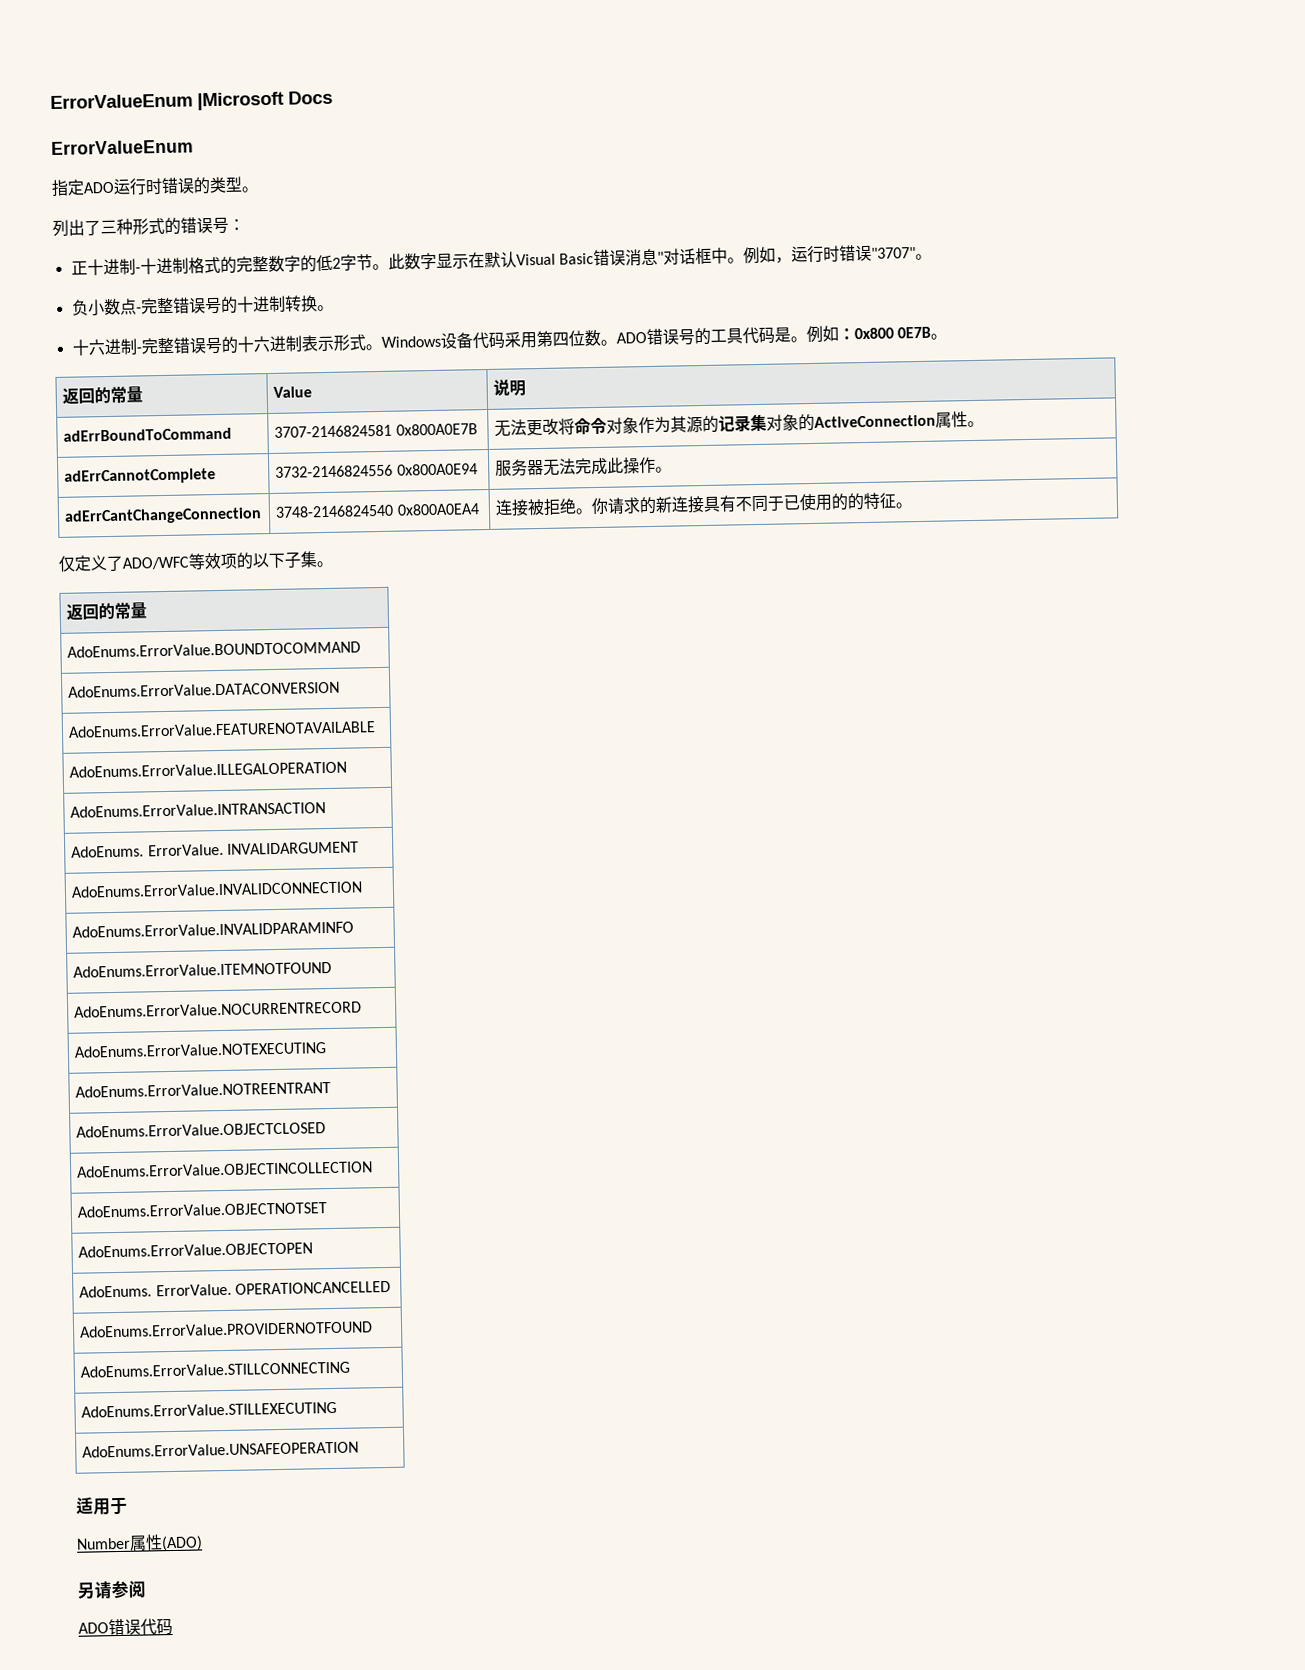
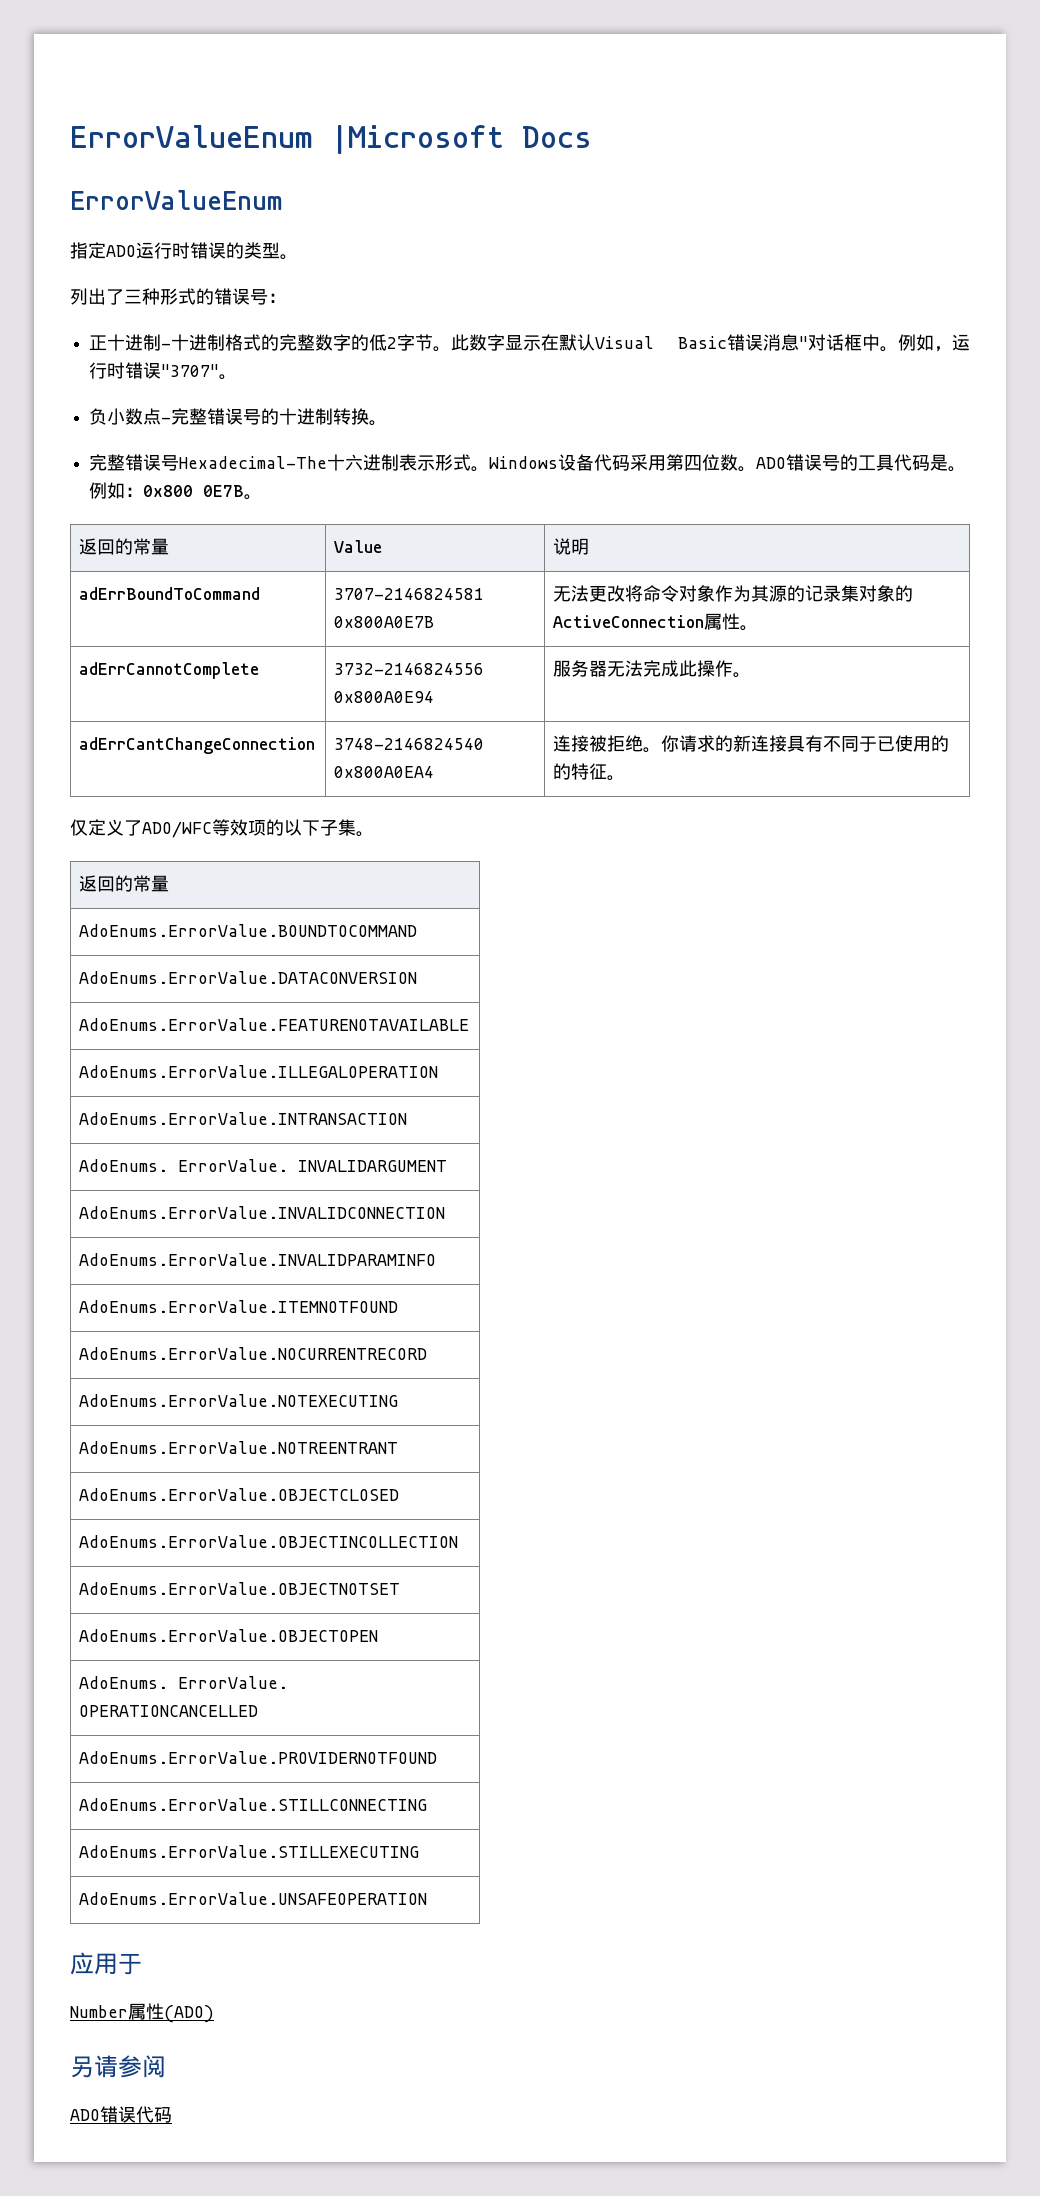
[71,336,239,356] 十六进制-完整错误号的 -> [89,454,328,471] 完整错误号Hexadecimal-The
[76,1497,94,1515] 适 -> [70,1952,94,1975] 应

